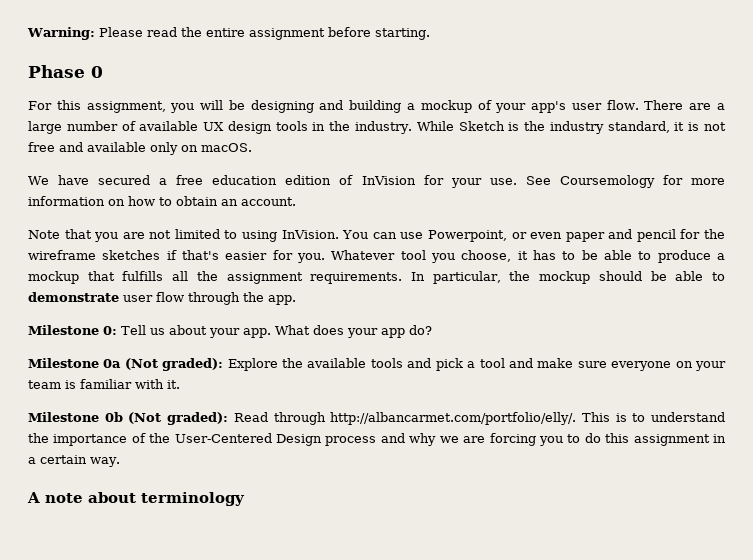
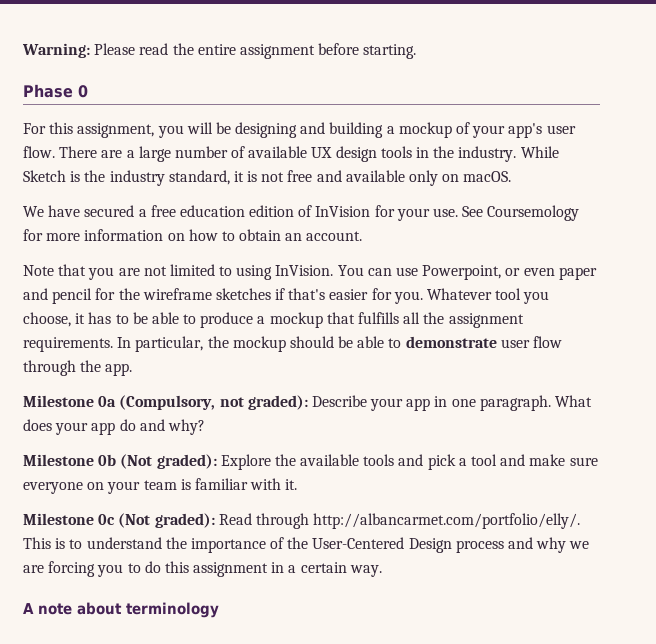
[103,325,271,338] 0: Tell us about your app. -> [98,395,551,411] 0a (Compulsory, not graded): Describe your app in one paragraph.
[409,325,432,335] [28,358,122,368] do? // Milestone 0a -> [119,419,205,435] [23,454,117,466] do and why? // Milestone 0b
[104,412,123,422] 0b -> [98,514,116,525] 0c

